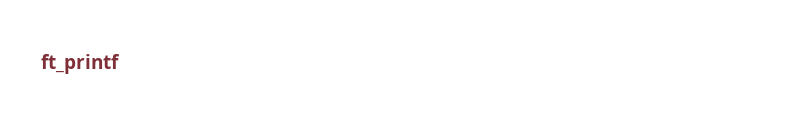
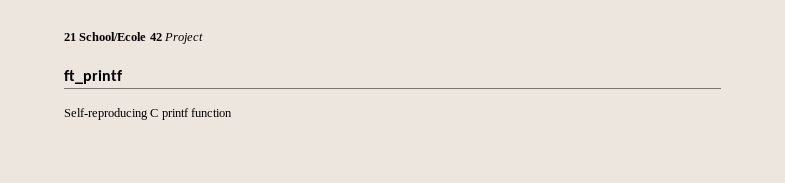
[41,54,120,74] ft_printf -> [64,32,204,44] [64,70,123,84] [64,108,233,120] 21 School/Ecole 42 Project // ft_printf // Self-reproducing C printf function

